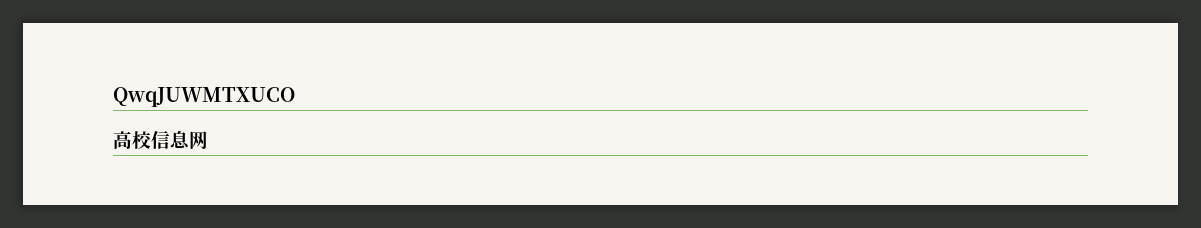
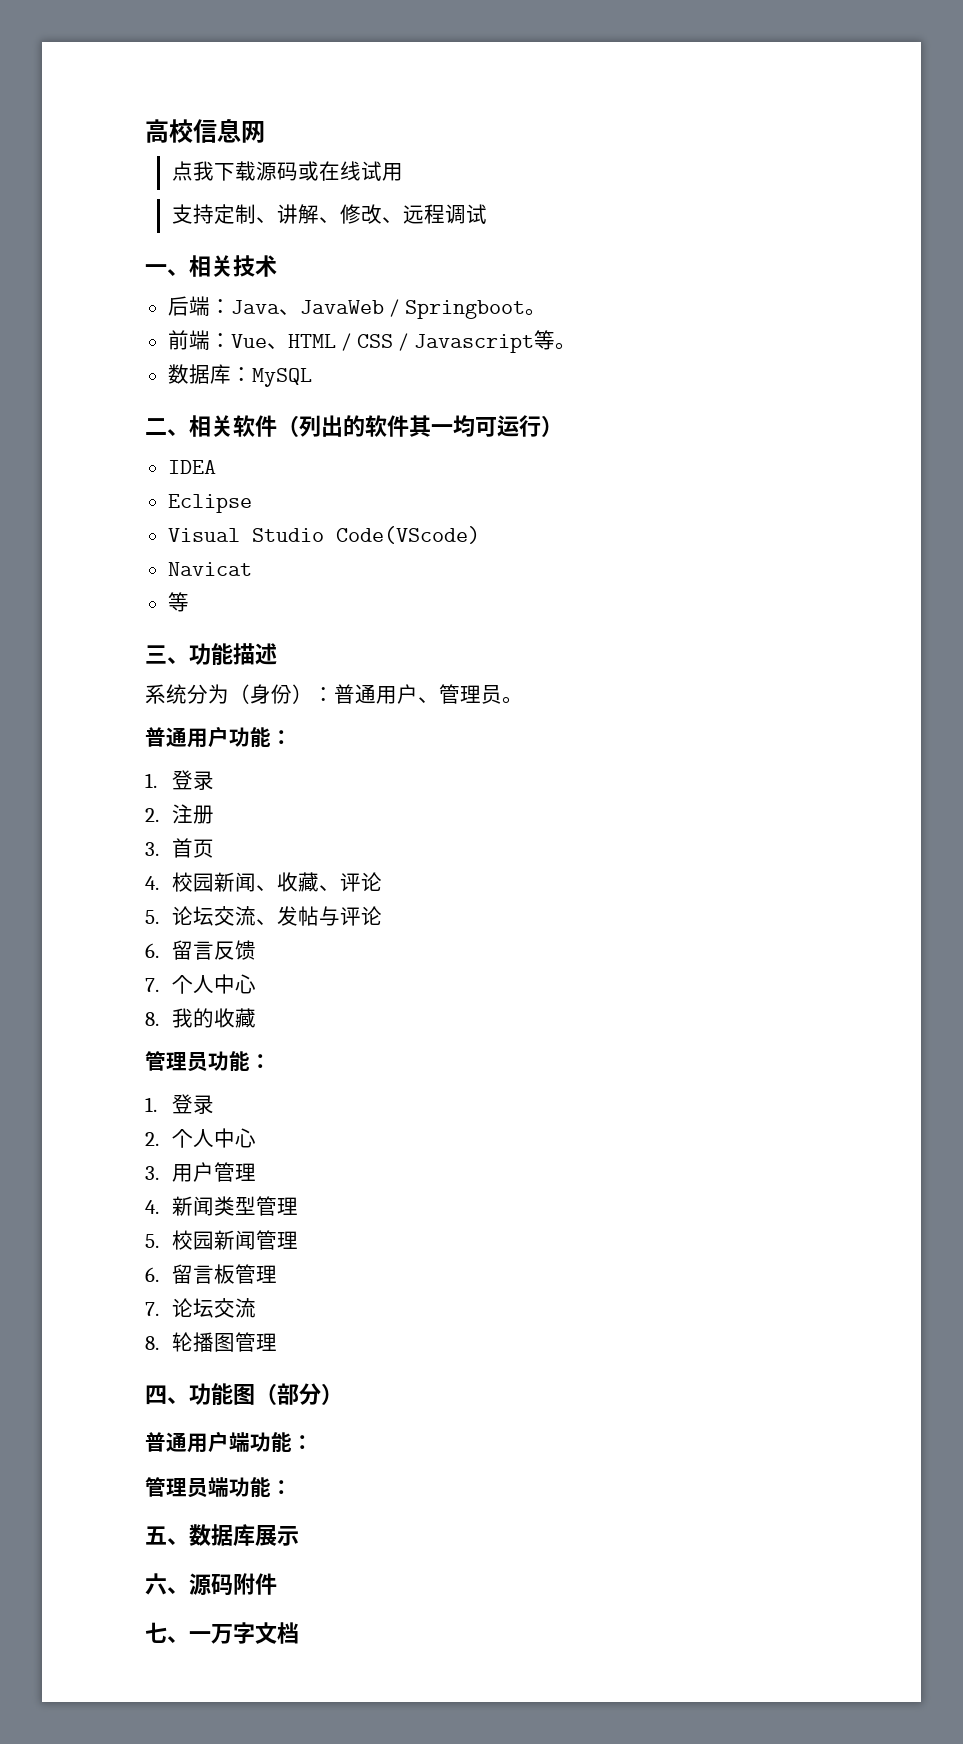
[113,87,295,107] QwqJUWMTXUCO // -> (145, 131) none
(208, 140) none -> [171,161,403,181] [171,204,487,224] [145,255,277,277] [167,296,546,319] [167,330,576,353] [167,364,312,387] [145,415,563,437] [167,460,216,474] [167,494,252,513] [167,526,480,544] [167,562,252,576] [167,592,189,612] [145,643,277,665] [145,684,523,704] [145,726,292,748] [145,770,214,790] [145,804,214,824] [145,838,214,858] [145,872,382,892] [145,906,382,926] [145,940,256,960] [145,974,256,994] [145,1008,256,1028] [145,1051,271,1072] [145,1094,214,1114] [145,1128,256,1148] [145,1162,256,1182] [145,1196,298,1216] [145,1230,298,1250] [145,1264,277,1284] [145,1298,256,1318] [145,1332,277,1352] [145,1383,343,1405] [145,1431,313,1453] [145,1477,292,1498] [145,1524,299,1546] [145,1573,277,1596] [145,1622,299,1644] // 点我下载源码或在线试用 // 支持定制、讲解、修改、远程调试 // 一、相关技术 // 后端：Java、JavaWeb / Springboot。 // 前端：Vue、HTML / CSS / Javascript等。 // 数据库：MySQL // 二、相关软件（列出的软件其一均可运行） // IDEA // Eclipse // Visual Studio Code(VScode) // Navicat // 等 // 三、功能描述 // 系统分为（身份）：普通用户、管理员。 // 普通用户功能： // 1.登录 // 2.注册 // 3.首页 // 4.校园新闻、收藏、评论 // 5.论坛交流、发帖与评论 // 6.留言反馈 // 7.个人中心 // 8.我的收藏 // 管理员功能： // 1.登录 // 2.个人中心 // 3.用户管理 // 4.新闻类型管理 // 5.校园新闻管理 // 6.留言板管理 // 7.论坛交流 // 8.轮播图管理 // 四、功能图（部分） // 普通用户端功能： // 管理员端功能： // 五、数据库展示 // 六、源码附件 // 七、一万字文档

